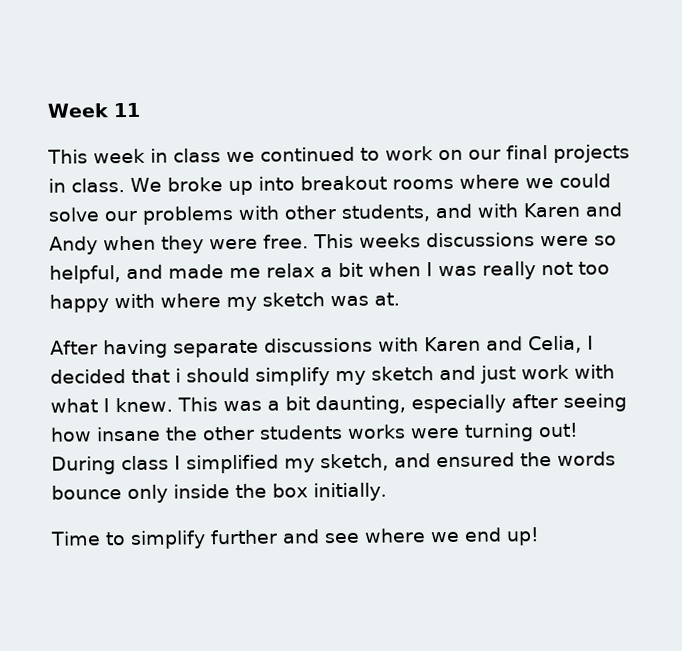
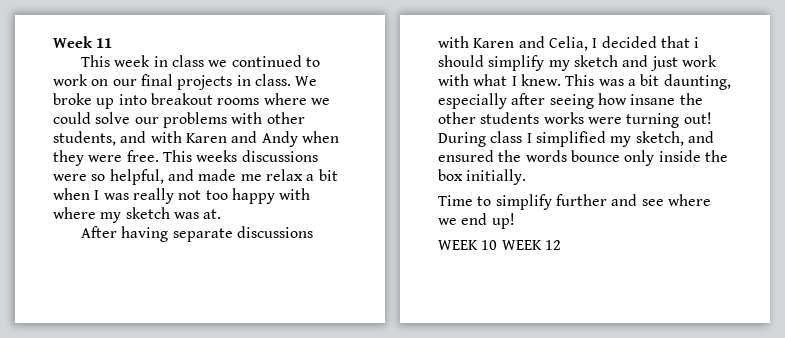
(540, 536) none -> [438,240,561,250] // WEEK 10 WEEK 12

